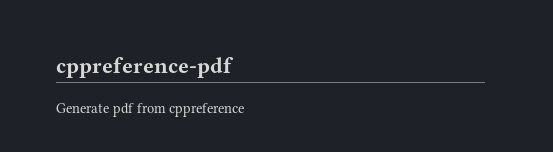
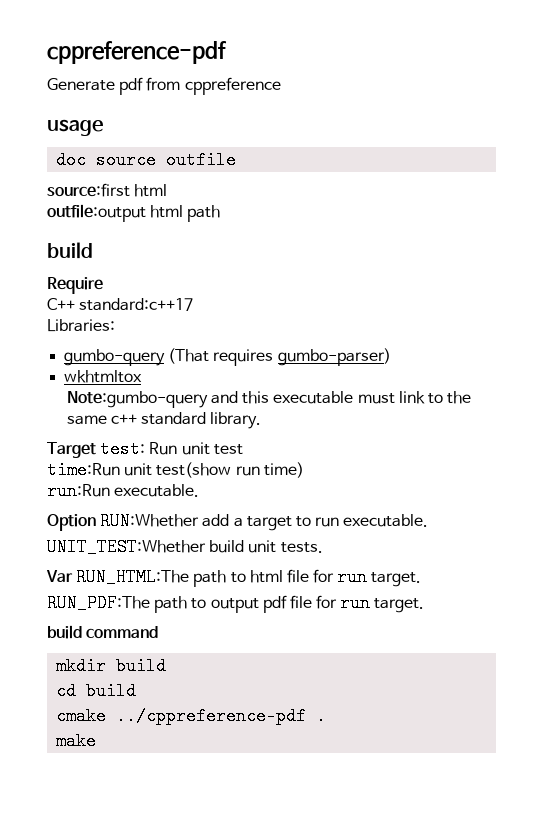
(244, 110) none -> [47,119,103,136] [56,151,237,169] [47,183,168,197] [47,204,221,222] [47,242,93,259] [47,277,103,294] [47,298,194,311] [47,319,115,332] [64,348,391,366] [64,370,143,383] [66,391,472,408] [66,412,262,429] [47,440,243,458] [47,461,304,479] [47,482,200,500] [47,512,429,531] [47,538,323,556] [46,568,422,587] [47,594,425,613] [47,625,159,639] [56,657,167,675] [56,682,137,700] [56,707,327,725] [56,732,97,750] // usage // doc source outfile // source:first html // outfile:output html path // build // Require // C++ standard:c++17 // Libraries: // gumbo-query (That requires gumbo-parser) // wkhtmltox // Note:gumbo-query and this executable must link to the same c++ standard library. // Target test: Run unit test // time:Run unit test(show run time) // run:Run executable. // Option RUN:Whether add a target to run executable. // UNIT_TEST:Whether build unit tests. // Var RUN_HTML:The path to html file for run target. // RUN_PDF:The path to output pdf file for run target. // build command // mkdir build // cd build // cmake ../cppreference-pdf . // make

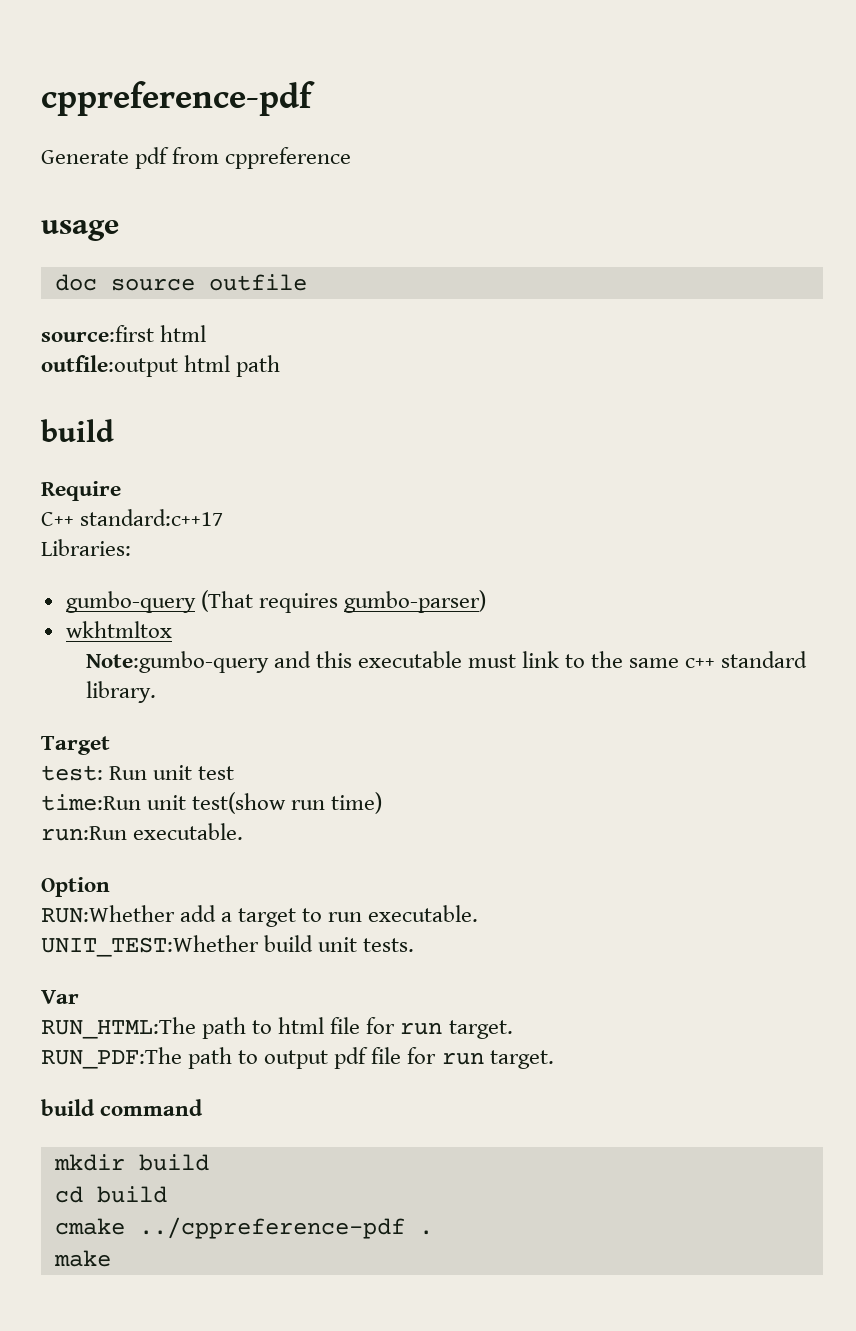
(96, 450) none -> (110, 745) //
(96, 522) none -> (110, 887) //
(73, 576) none -> (79, 997) //

